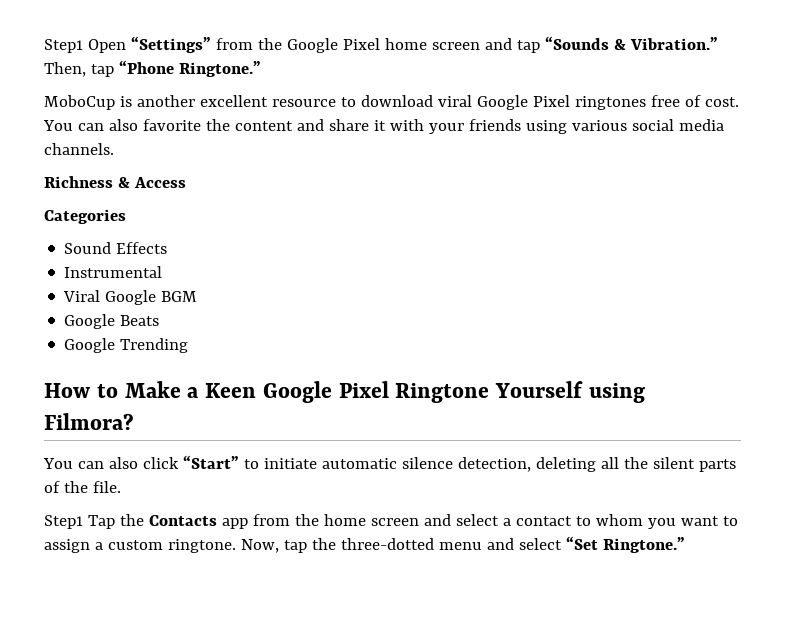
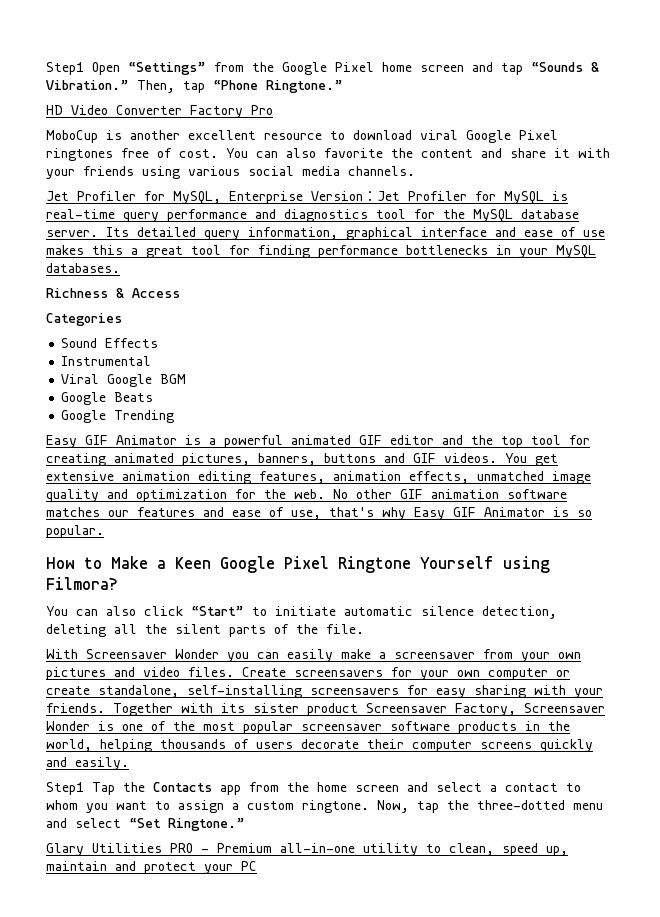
(261, 69) none -> [46,105,273,118] // HD Video Converter Factory Pro
(114, 149) none -> [46,191,568,205] [46,209,579,223] [46,227,605,240] [46,245,596,259] [46,263,120,273] // Jet Profiler for MySQL, Enterprise Version：Jet Profiler for MySQL is real-time query performance and diagnostics tool for the MySQL database server. Its detailed query information, graphical interface and ease of use makes this a great tool for finding performance bottlenecks in your MySQL databases.
(189, 345) none -> [46,435,590,448] [46,453,558,466] [46,471,591,484] [46,489,567,502] [46,507,592,520] [46,525,104,538] // Easy GIF Animator is a powerful animated GIF editor and the top tool for creating animated pictures, banners, buttons and GIF videos. You get extensive animation editing features, animation effects, unmatched image quality and optimization for the web. No other GIF animation software matches our features and ease of use, that's why Easy GIF Animator is so popular.
(121, 487) none -> [46,649,581,662] [46,667,570,680] [46,685,603,698] [46,703,605,716] [46,721,570,734] [46,739,593,752] [46,757,129,770] // With Screensaver Wonder you can easily make a screensaver from your own pictures and video files. Create screensavers for your own computer or create standalone, self-installing screensavers for easy sharing with your friends. Together with its sister product Screensaver Factory, Screensaver Wonder is one of the most popular screensaver software products in the world, helping thousands of users decorate their computer screens quickly and easily.
(685, 545) none -> [46,843,568,856] [46,861,257,874] // Glary Utilities PRO - Premium all-in-one utility to clean, speed up, maintain and protect your PC

